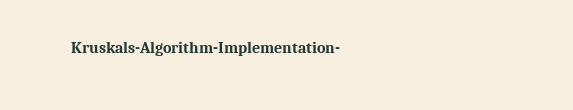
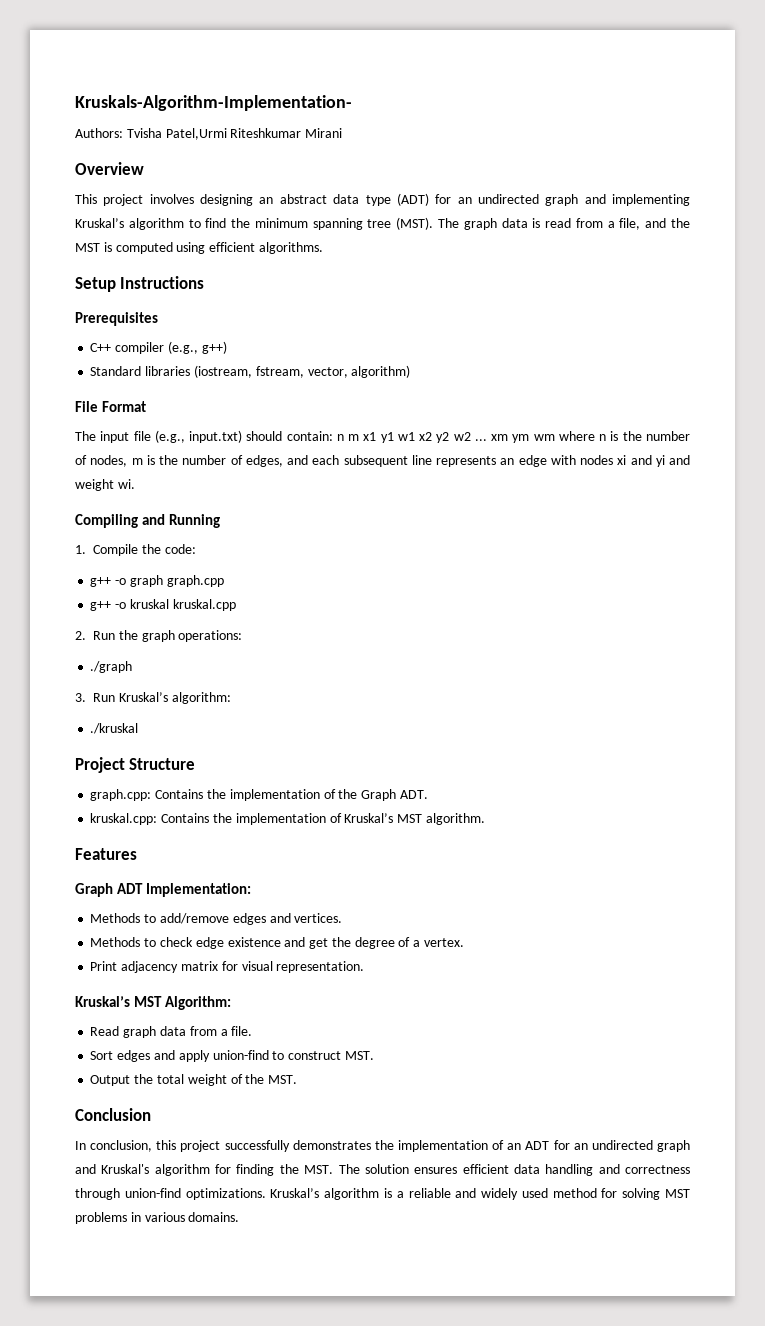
(340, 48) none -> [75,128,343,140] [75,162,144,175] [75,193,690,206] [75,217,691,230] [75,242,323,254] [75,276,205,292] [75,312,158,326] [90,341,227,354] [90,365,411,378] [75,401,147,412] [75,430,690,443] [75,455,690,467] [75,479,135,491] [75,514,221,528] [75,544,196,556] [90,575,224,587] [90,599,236,611] [75,630,243,642] [90,661,133,673] [75,692,231,704] [90,723,139,734] [75,757,196,773] [90,789,428,801] [90,813,485,825] [75,848,137,860] [75,883,252,897] [90,913,343,925] [90,937,464,949] [90,961,365,973] [75,996,232,1010] [90,1026,253,1038] [90,1050,374,1062] [90,1074,298,1086] [75,1108,151,1121] [75,1140,690,1152] [75,1164,690,1176] [75,1188,691,1200] [75,1212,240,1224] // Authors: Tvisha Patel,Urmi Riteshkumar Mirani // Overview // This project involves designing an abstract data type (ADT) for an undirected graph and implementing Kruskal’s algorithm to find the minimum spanning tree (MST). The graph data is read from a file, and the MST is computed using efficient algorithms. // Setup Instructions // Prerequisites // C++ compiler (e.g., g++) // Standard libraries (iostream, fstream, vector, algorithm) // File Format // The input file (e.g., input.txt) should contain: n m x1 y1 w1 x2 y2 w2 ... xm ym wm where n is the number of nodes, m is the number of edges, and each subsequent line represents an edge with nodes xi and yi and weight wi. // Compiling and Running // 1. Compile the code: // g++ -o graph graph.cpp // g++ -o kruskal kruskal.cpp // 2. Run the graph operations: // ./graph // 3. Run Kruskal’s algorithm: // ./kruskal // Project Structure // graph.cpp: Contains the implementation of the Graph ADT. // kruskal.cpp: Contains the implementation of Kruskal’s MST algorithm. // Features // Graph ADT Implementation: // Methods to add/remove edges and vertices. // Methods to check edge existence and get the degree of a vertex. // Print adjacency matrix for visual representation. // Kruskal’s MST Algorithm: // Read graph data from a file. // Sort edges and apply union-find to construct MST. // Output the total weight of the MST. // Conclusion // In conclusion, this project successfully demonstrates the implementation of an ADT for an undirected graph and Kruskal's algorithm for finding the MST. The solution ensures efficient data handling and correctness through union-find optimizations. Kruskal’s algorithm is a reliable and widely used method for solving MST problems in various domains.

